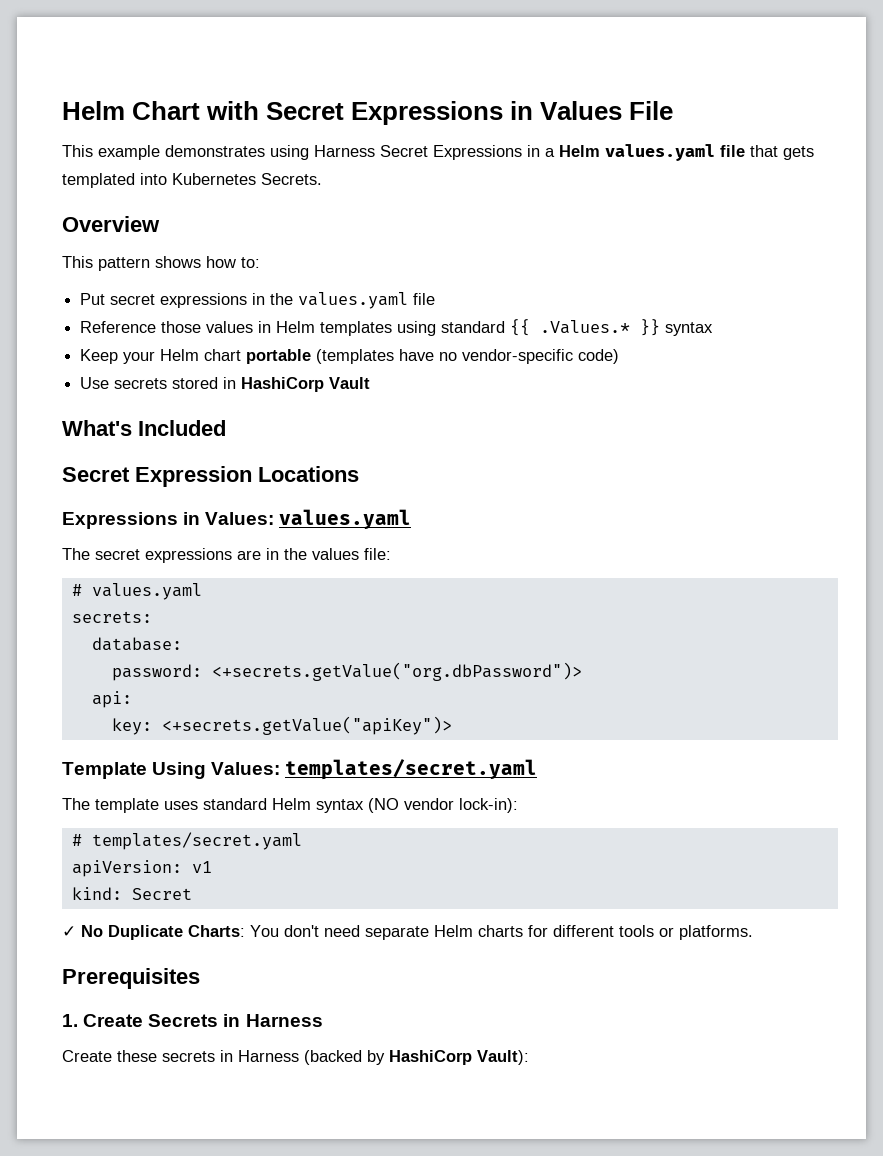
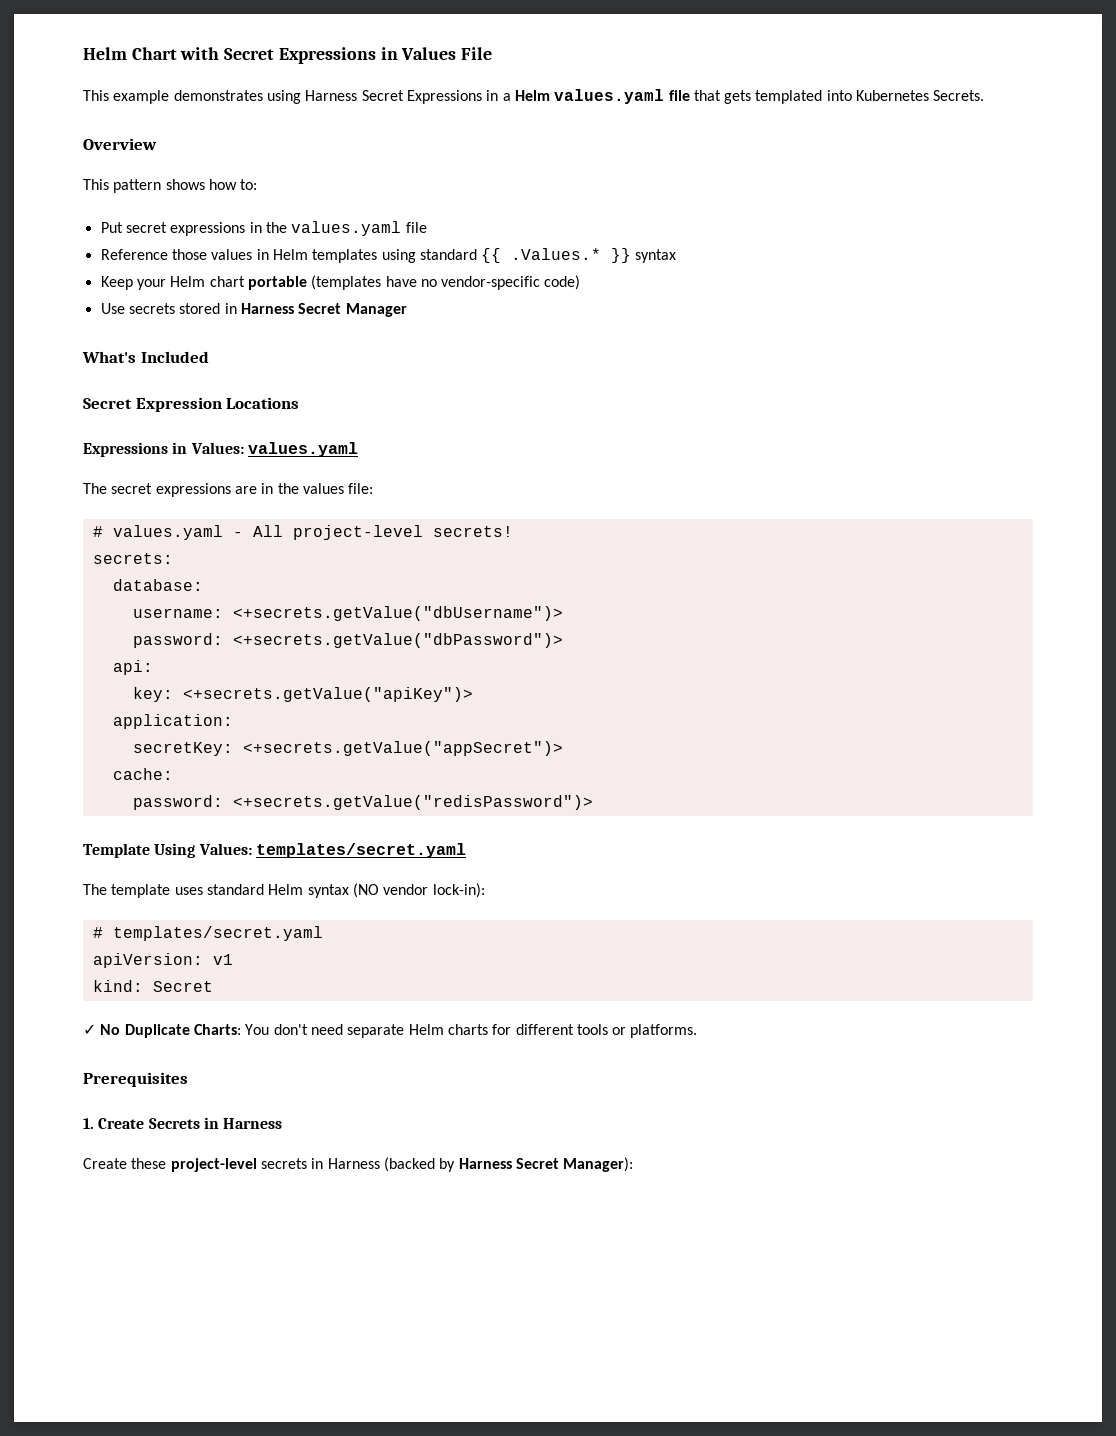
[241,377,371,392] HashiCorp Vault -> [240,303,407,317] Harness Secret Manager
(202, 591) none -> [232,525,513,540] - All project-level secrets!
[111,662,582,681] // password: <+secrets.getValue("org.dbPassword")> -> [132,606,563,621] [132,633,563,648] // username: <+secrets.getValue("dbUsername")> // password: <+secrets.getValue("dbPassword")>
(452, 725) none -> [112,714,233,729] [132,741,563,756] [112,768,173,780] [132,795,593,810] // application: // secretKey: <+secrets.getValue("appSecret")> // cache: // password: <+secrets.getValue("redisPassword")>
(157, 1056) none -> [170,1158,257,1172] project-level
[389,1050,529,1065] HashiCorp Vault): -> [458,1157,634,1172] Harness Secret Manager):

